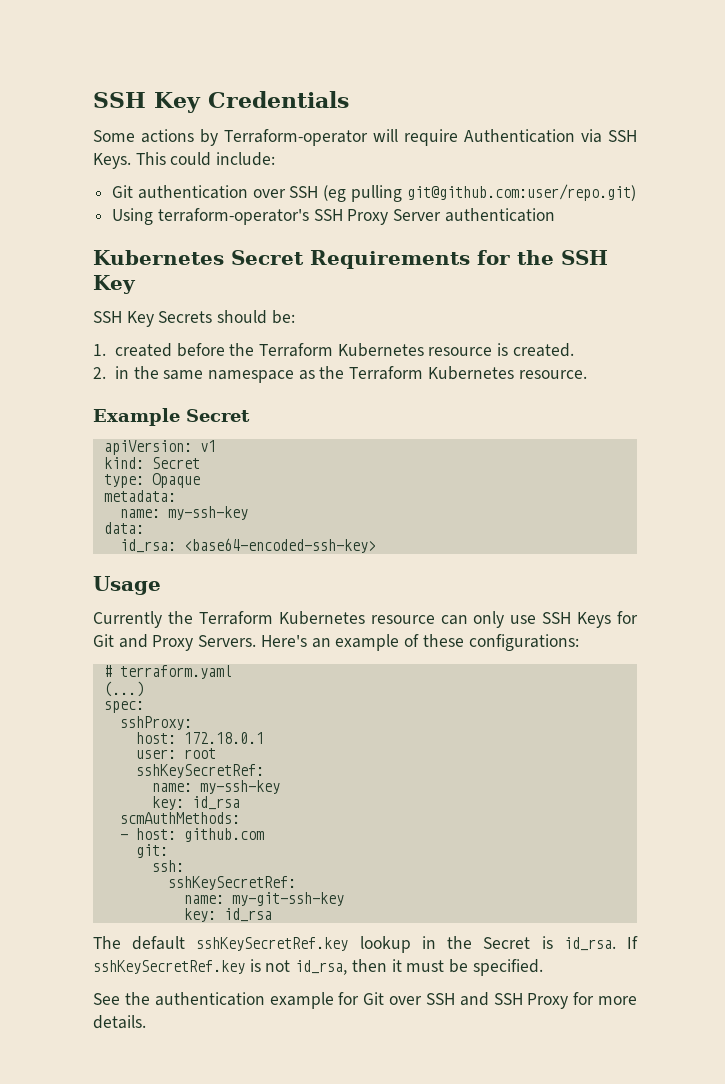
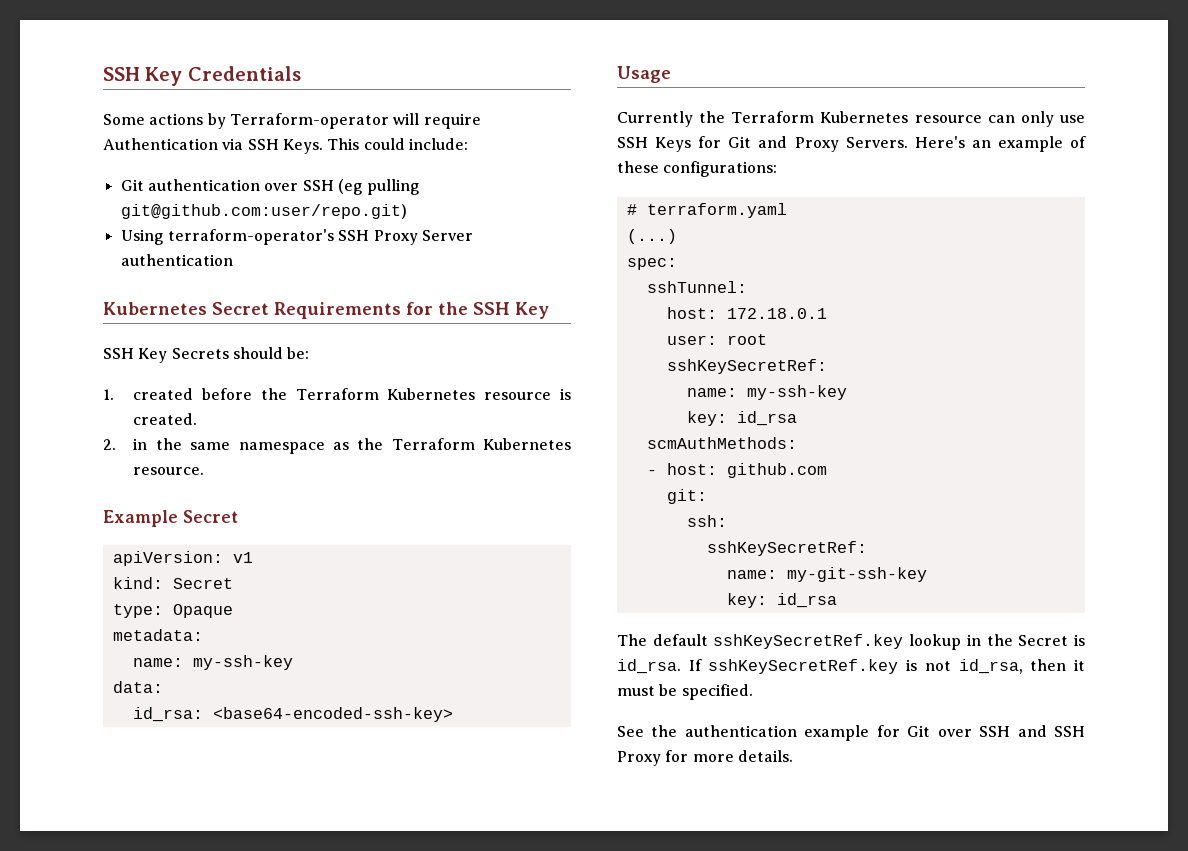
[119,716,192,730] sshProxy: -> [646,281,747,293] sshTunnel:

